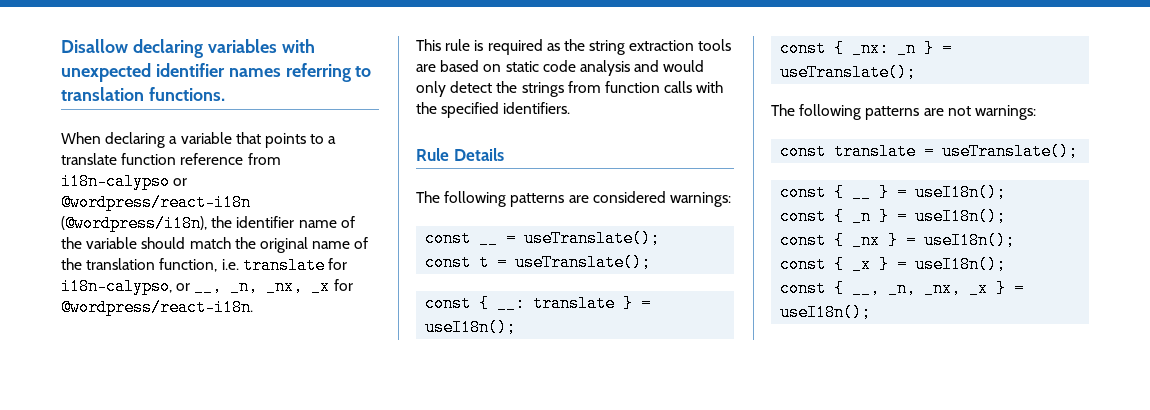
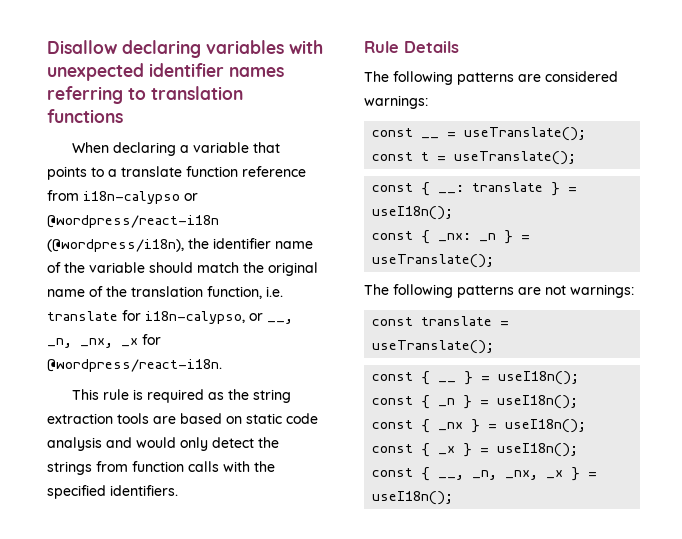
[148,87,225,101] functions. -> [47,109,123,123] functions

